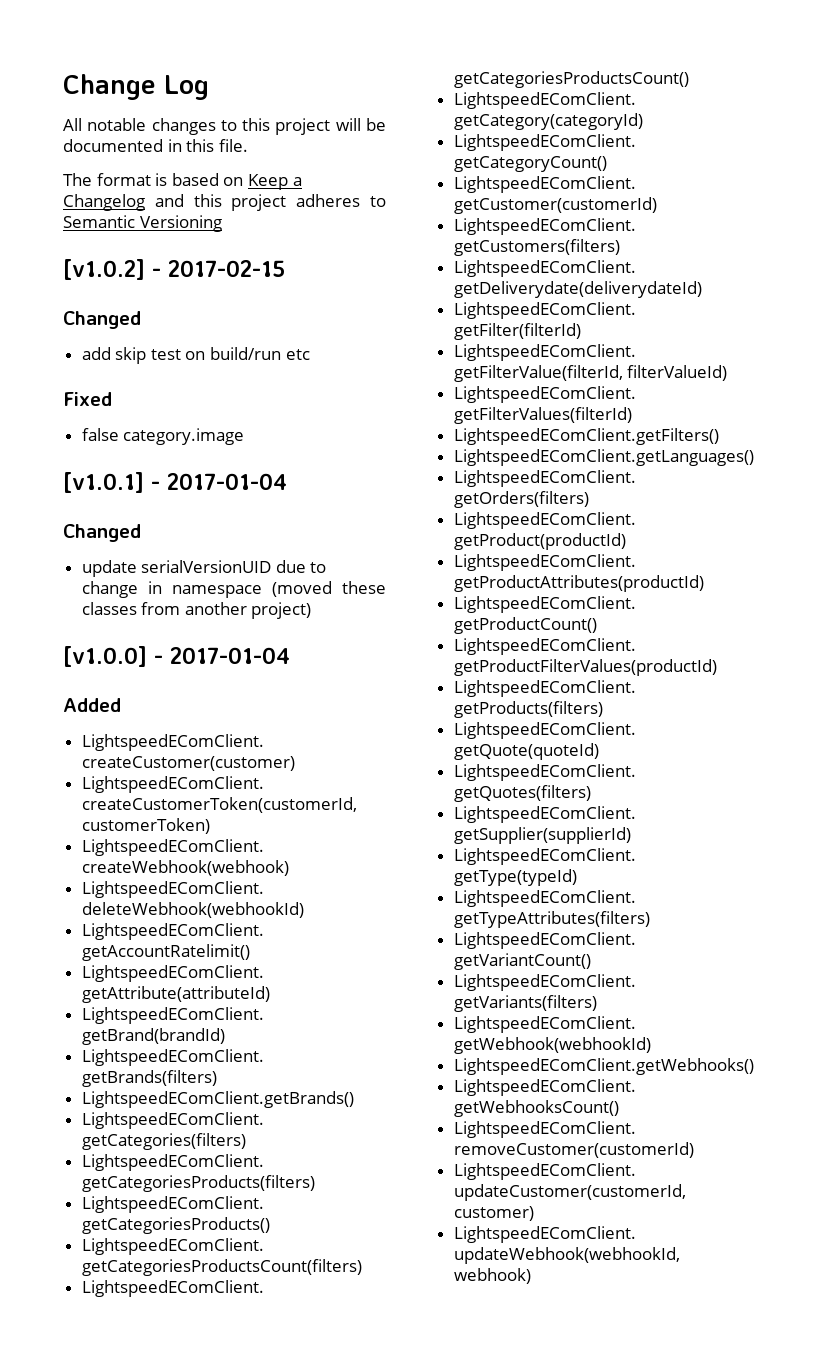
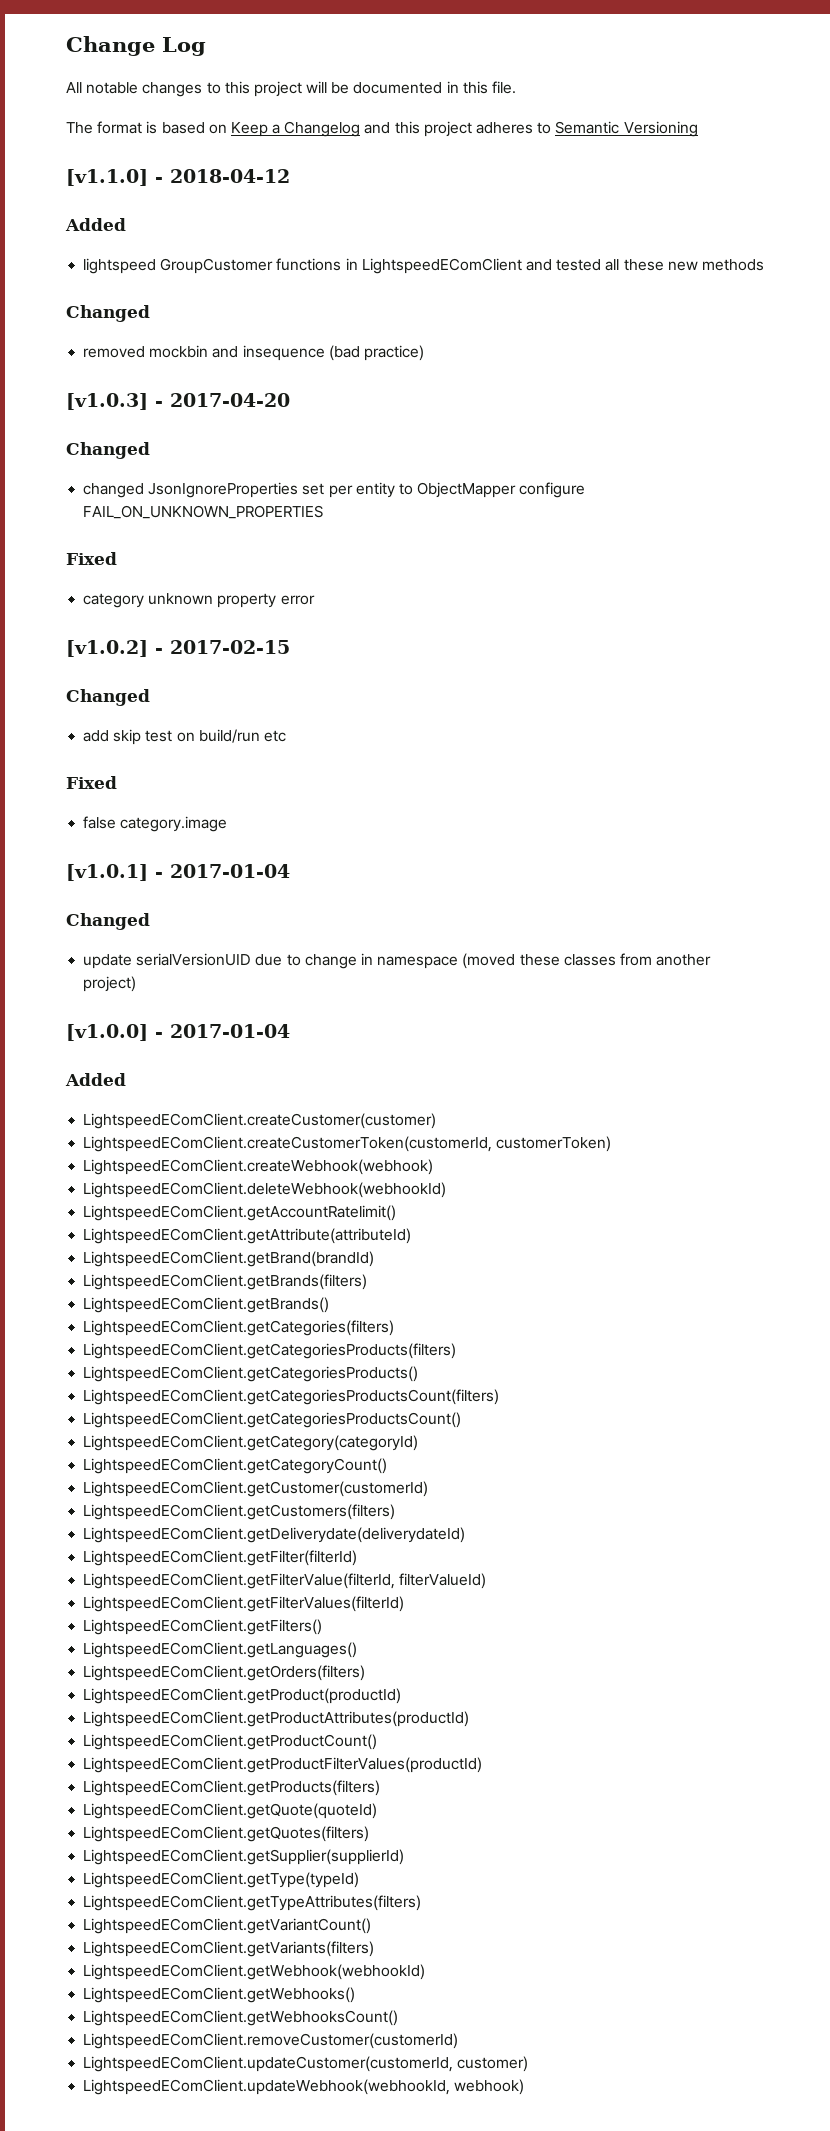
(222, 223) none -> [66,169,290,186] [65,218,126,231] [83,258,764,274] [66,305,150,322] [83,345,424,361] [66,393,290,410] [66,442,150,459] [83,482,586,498] [83,505,324,519] [66,552,117,565] [83,593,315,608] // [v1.1.0] - 2018-04-12 // Added // lightspeed GroupCustomer functions in LightspeedEComClient and tested all these new methods // Changed // removed mockbin and insequence (bad practice) // [v1.0.3] - 2017-04-20 // Changed // changed JsonIgnoreProperties set per entity to ObjectMapper configure FAIL_ON_UNKNOWN_PROPERTIES // Fixed // category unknown property error

